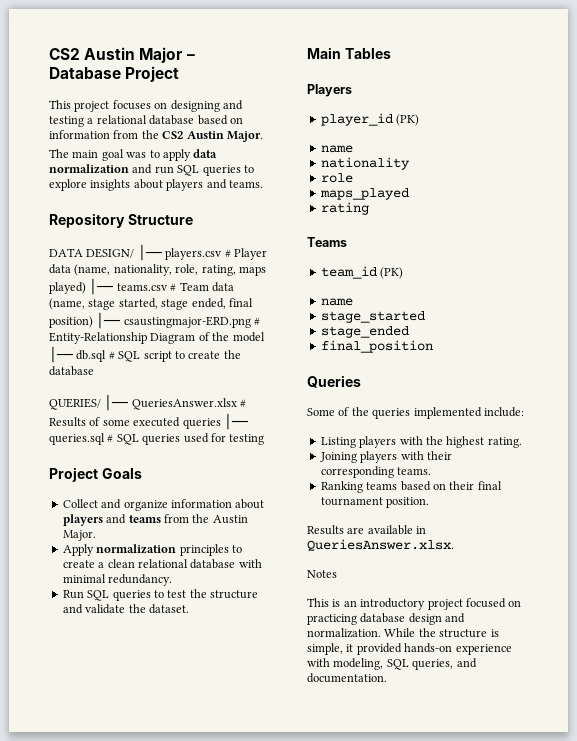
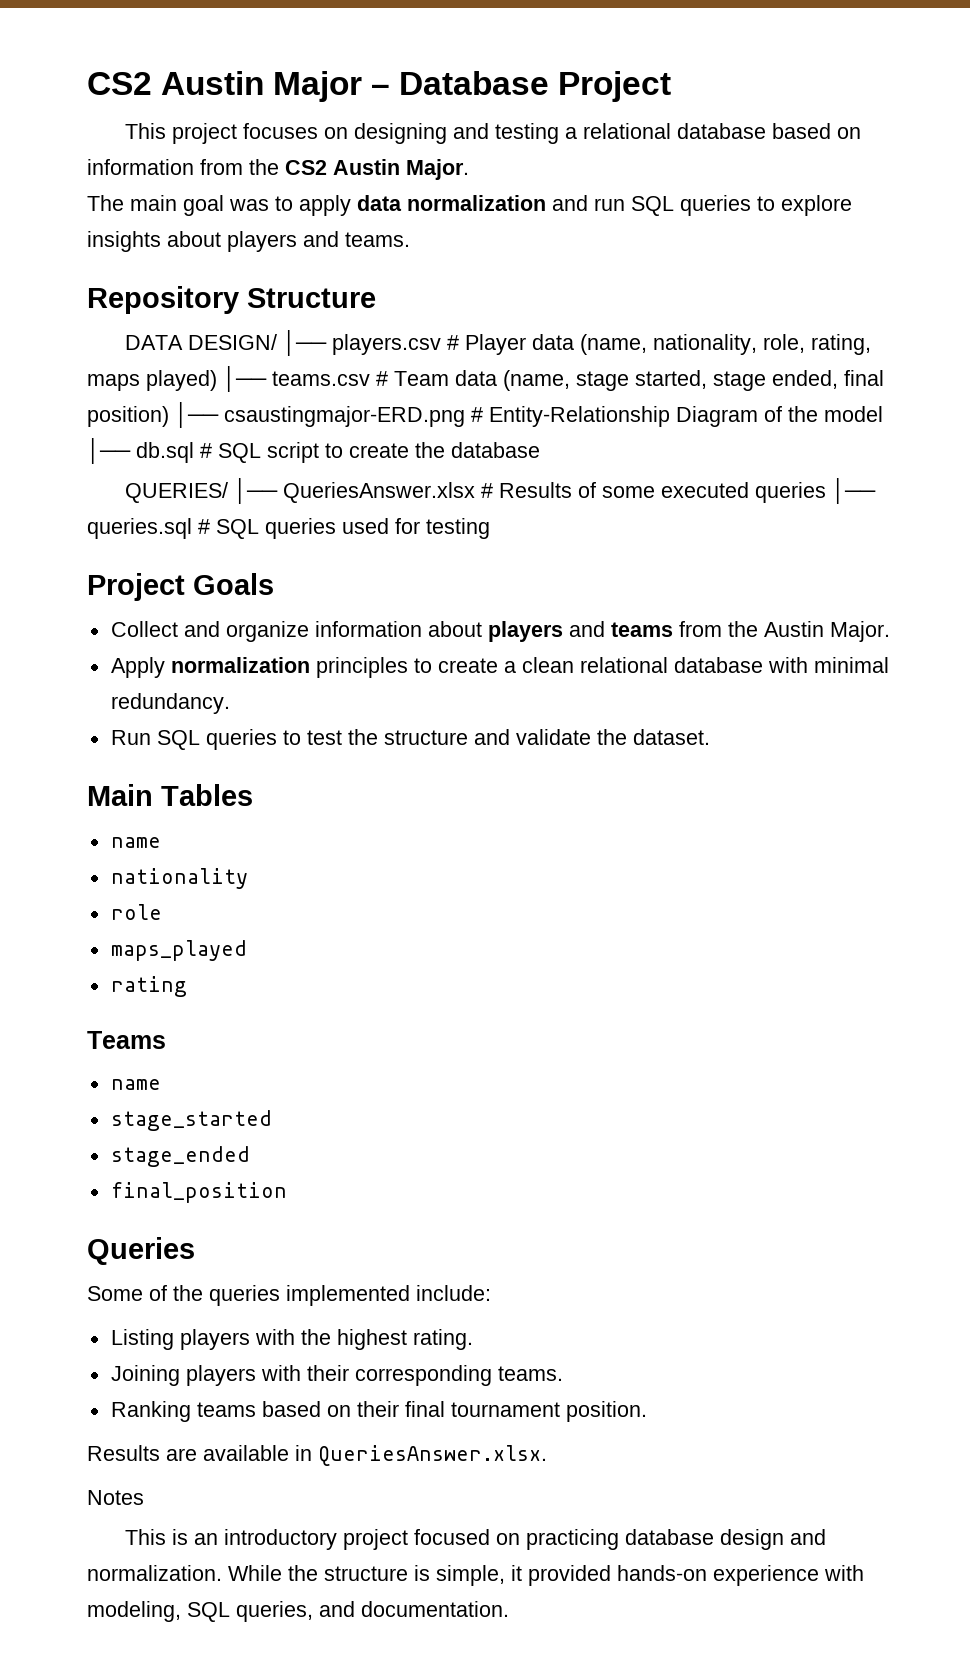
[307,84,352,97] [320,113,420,126] // Players // player_id (PK) -> (253, 795) none
[320,266,404,279] // team_id (PK) -> (166, 1040) none

